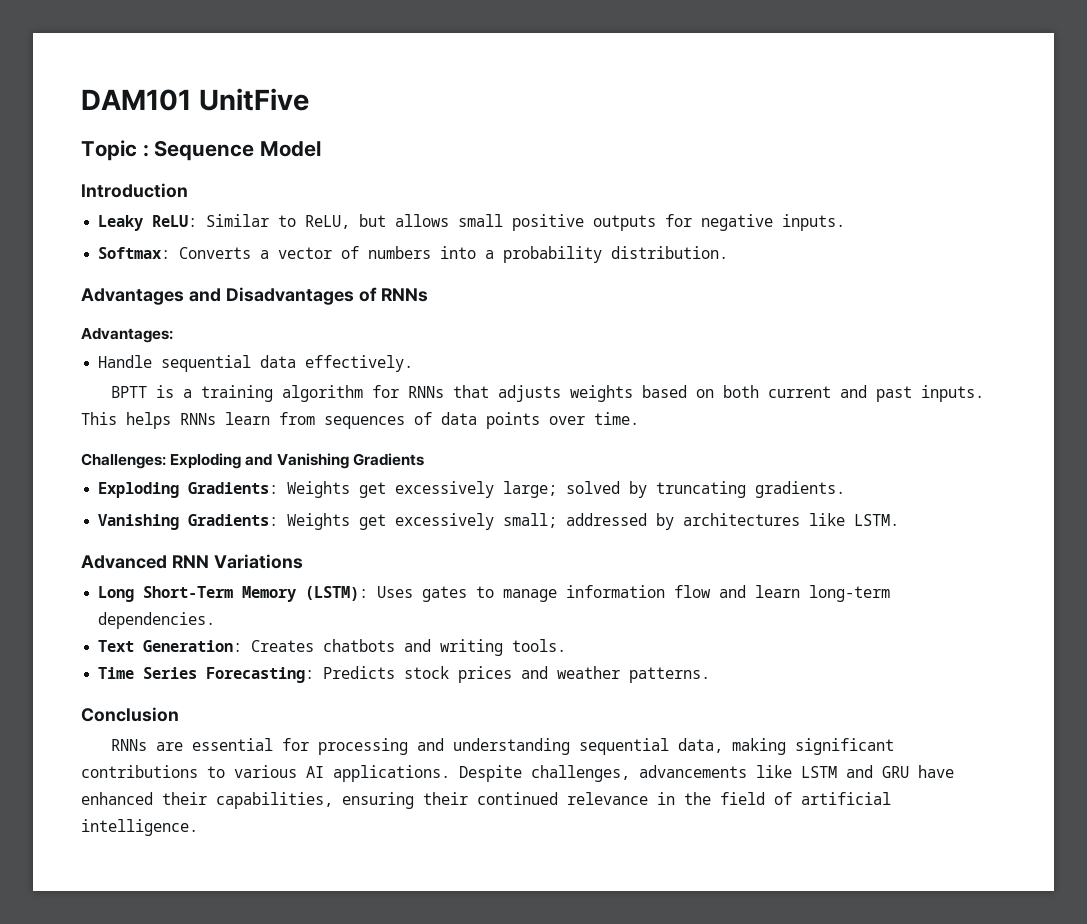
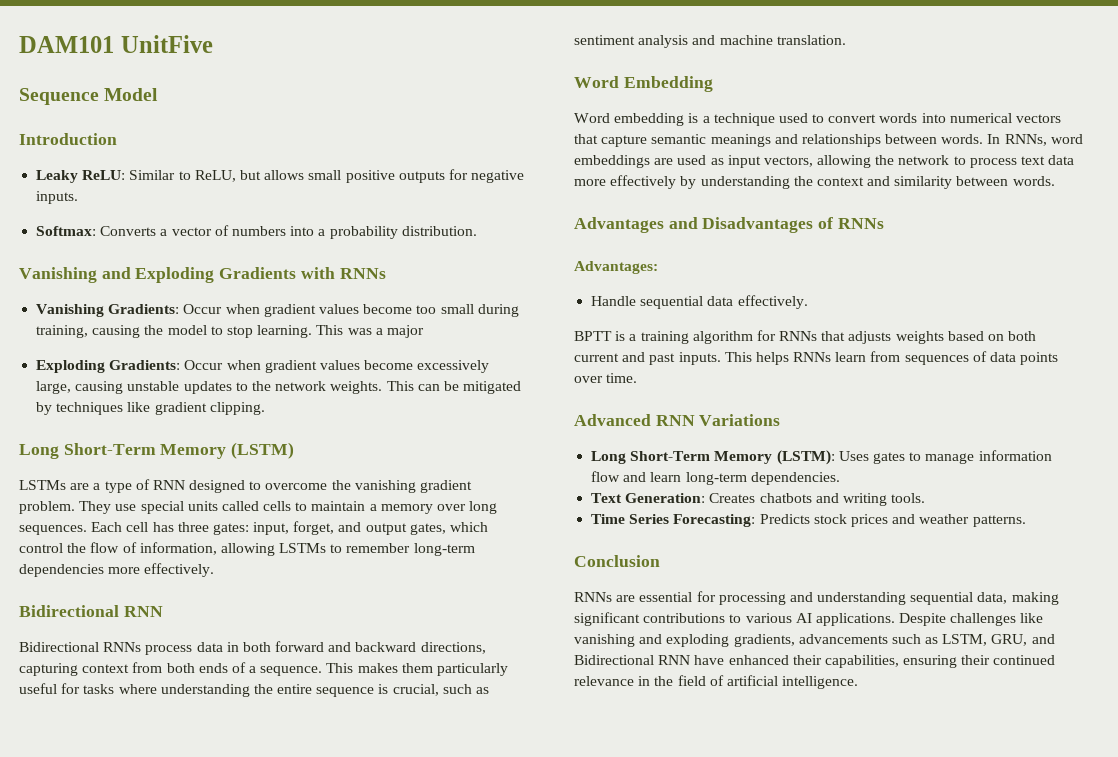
[81,140,149,161] Topic : -> (213, 44) none
(729, 252) none -> [19,267,386,283] [36,304,519,317] [36,325,424,338] [36,360,490,373] [36,381,522,394] [36,402,265,415] [19,442,295,459] [19,479,473,493] [19,501,498,514] [19,521,489,535] [19,542,475,556] [19,563,215,577] [19,605,163,617] [19,641,486,655] [19,662,509,676] [19,683,490,697] [574,35,846,48] [574,76,713,92] [574,113,1062,126] [574,134,1083,147] [574,155,1075,168] [574,175,1055,189] // Vanishing and Exploding Gradients with RNNs // Vanishing Gradients: Occur when gradient values become too small during training, causing the model to stop learning. This was a major // Exploding Gradients: Occur when gradient values become excessively large, causing unstable updates to the network weights. This can be mitigated by techniques like gradient clipping. // Long Short-Term Memory (LSTM) // LSTMs are a type of RNN designed to overcome the vanishing gradient problem. They use special units called cells to maintain a memory over long sequences. Each cell has three gates: input, forget, and output gates, which control the flow of information, allowing LSTMs to remember long-term dependencies more effectively. // Bidirectional RNN // Bidirectional RNNs process data in both forward and backward directions, capturing context from both ends of a sequence. This makes them particularly useful for tasks where understanding the entire sequence is crucial, such as sentiment analysis and machine translation. // Word Embedding // Word embedding is a technique used to convert words into numerical vectors that capture semantic meanings and relationships between words. In RNNs, word embeddings are used as input vectors, allowing the network to process text data more effectively by understanding the context and similarity between words.
[81,453,424,469] [98,481,846,498] [98,513,900,530] // Challenges: Exploding and Vanishing Gradients // Exploding Gradients: Weights get excessively large; solved by truncating gradients. // Vanishing Gradients: Weights get excessively small; addressed by architectures like LSTM. -> (638, 378) none
[531,765,909,782] challenges, advancements like LSTM and GRU -> [950,613,1044,626] [574,634,1055,647] [574,655,691,665] challenges like vanishing and exploding gradients, advancements such as LSTM, GRU, and Bidirectional RNN

